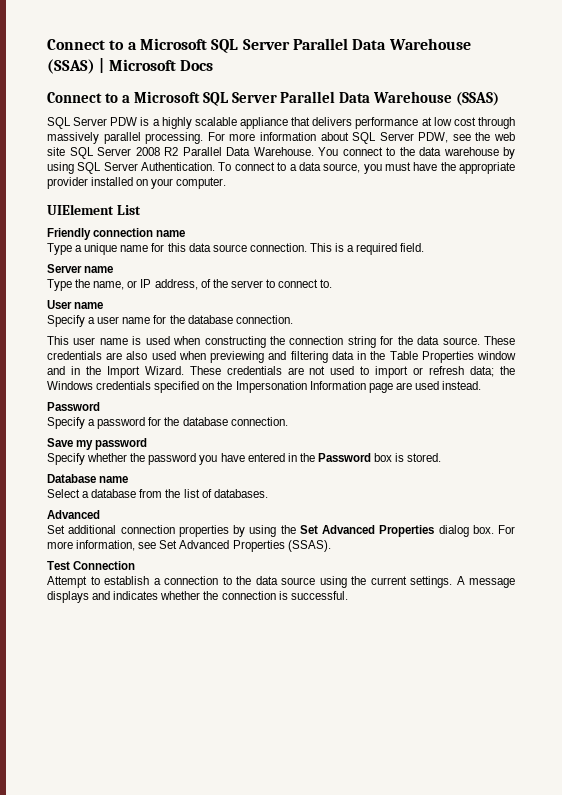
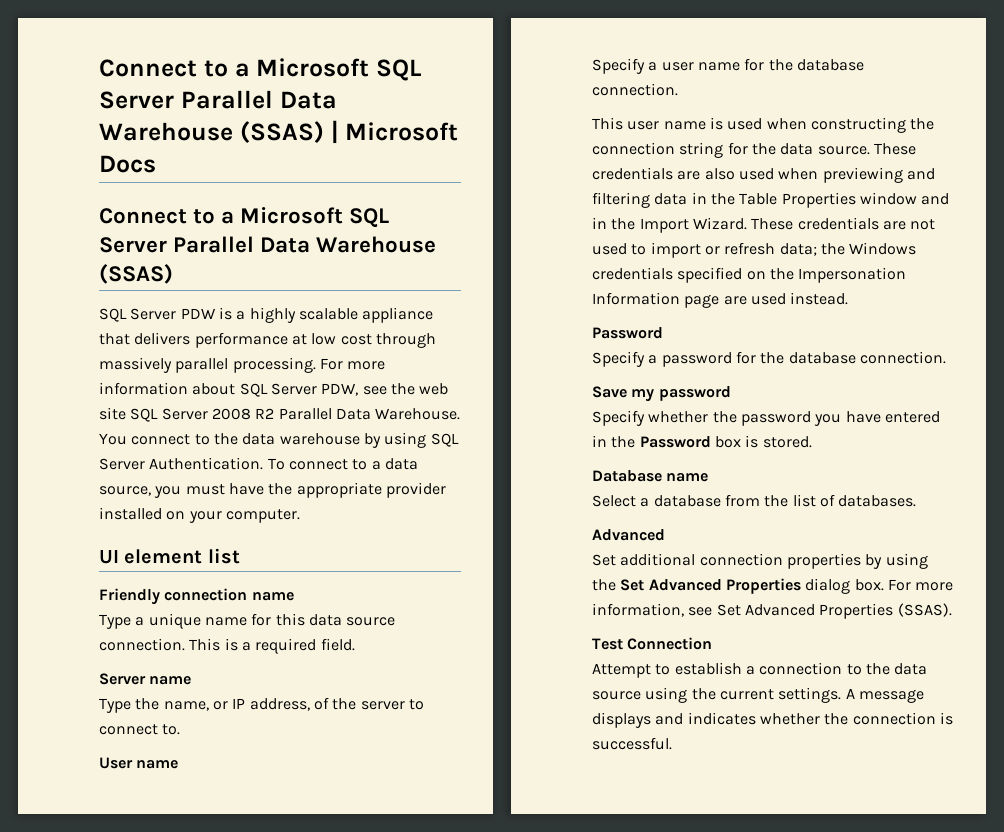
[47,204,141,215] UIElement List -> [99,548,240,564] UI element list

